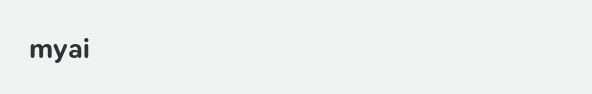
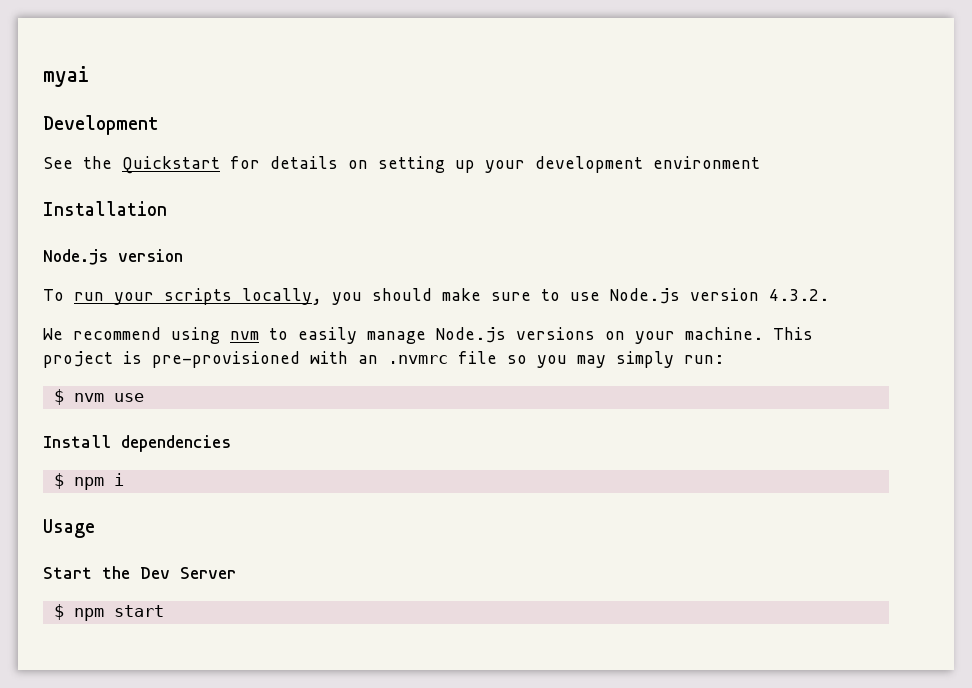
(90, 50) none -> [43,115,159,135] [43,156,760,174] [43,201,167,216] [43,249,183,265] [43,288,829,305] [43,327,813,344] [43,351,724,368] [53,389,144,405] [43,435,231,452] [53,473,124,490] [43,519,95,538] [43,566,236,579] [53,604,164,621] // Development // See the Quickstart for details on setting up your development environment // Installation // Node.js version // To run your scripts locally, you should make sure to use Node.js version 4.3.2. // We recommend using nvm to easily manage Node.js versions on your machine. This project is pre-provisioned with an .nvmrc file so you may simply run: // $ nvm use // Install dependencies // $ npm i // Usage // Start the Dev Server // $ npm start

